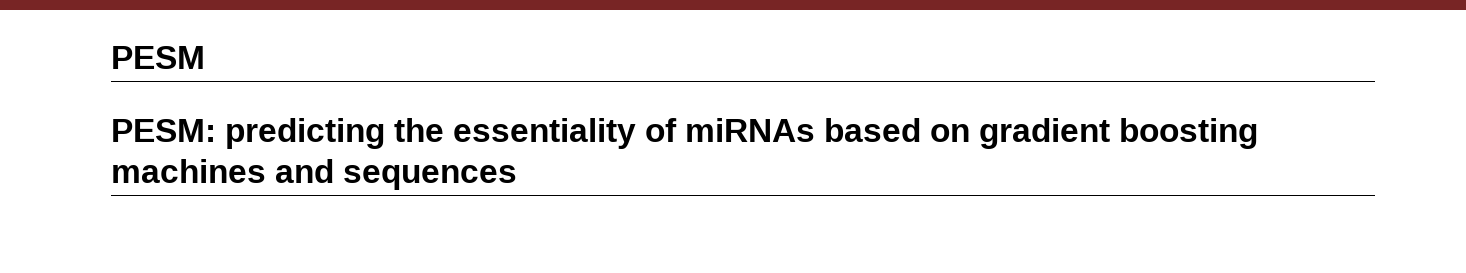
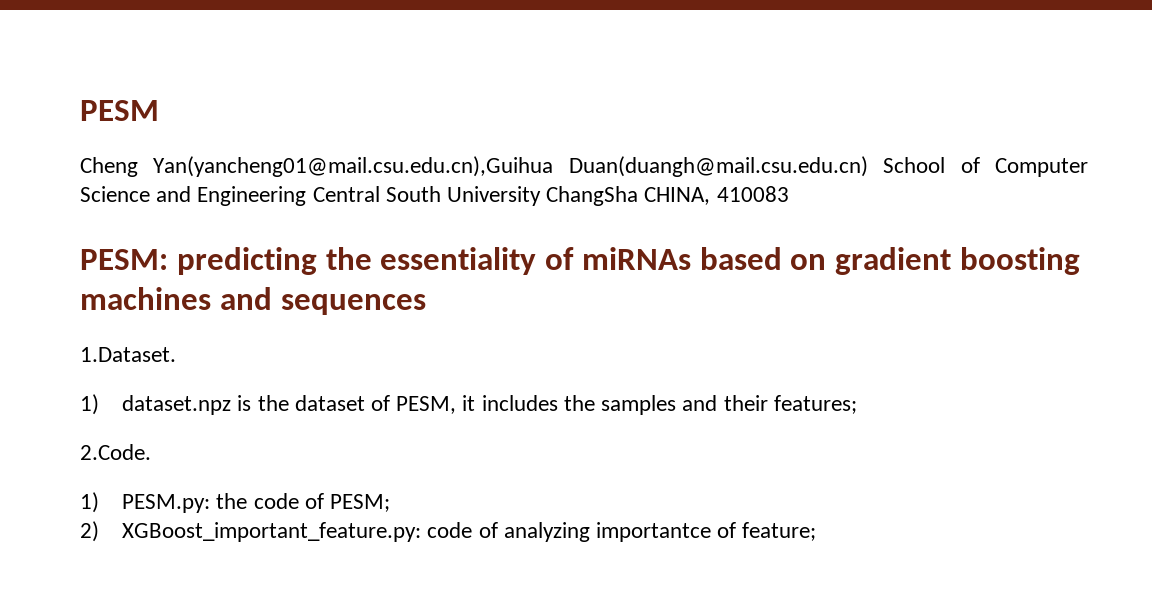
(205, 57) none -> [80,156,1088,177] [80,186,789,206] // Cheng Yan(yancheng01@mail.csu.edu.cn),Guihua Duan(duangh@mail.csu.edu.cn) School of Computer Science and Engineering Central South University ChangSha CHINA, 410083
(518, 177) none -> [80,347,176,362] [80,394,857,415] [80,444,151,460] [80,492,391,513] [80,521,817,542] // 1.Dataset. // 1) dataset.npz is the dataset of PESM, it includes the samples and their features; // 2.Code. // 1) PESM.py: the code of PESM; // 2) XGBoost_important_feature.py: code of analyzing importantce of feature;

